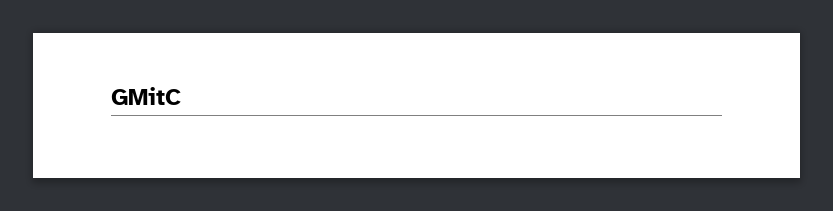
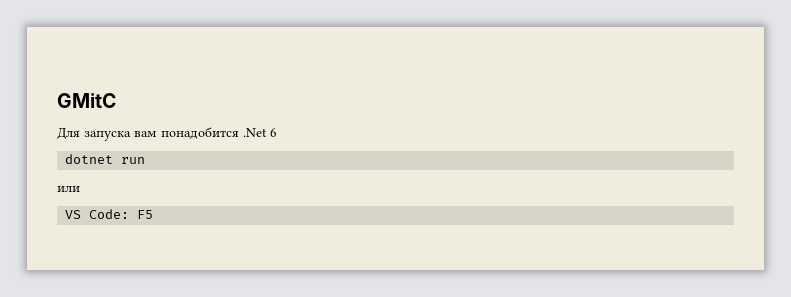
(181, 96) none -> [57,127,277,141] [65,154,146,164] [57,186,80,192] [65,209,154,219] // Для запуска вам понадобится .Net 6 // dotnet run // или // VS Code: F5

